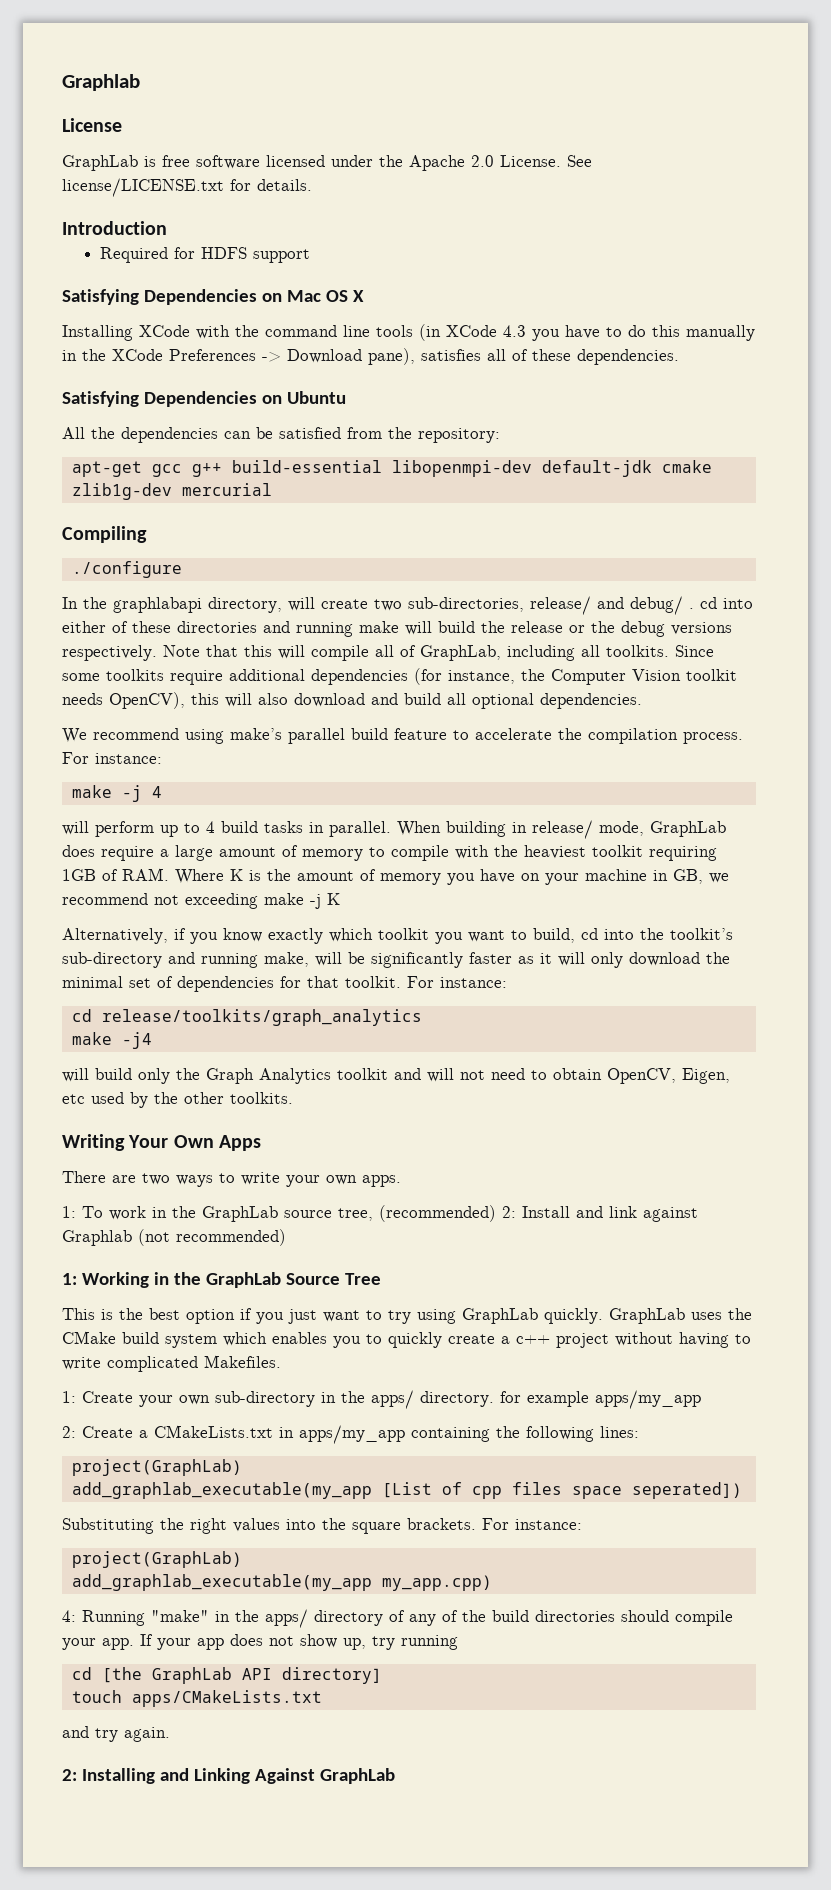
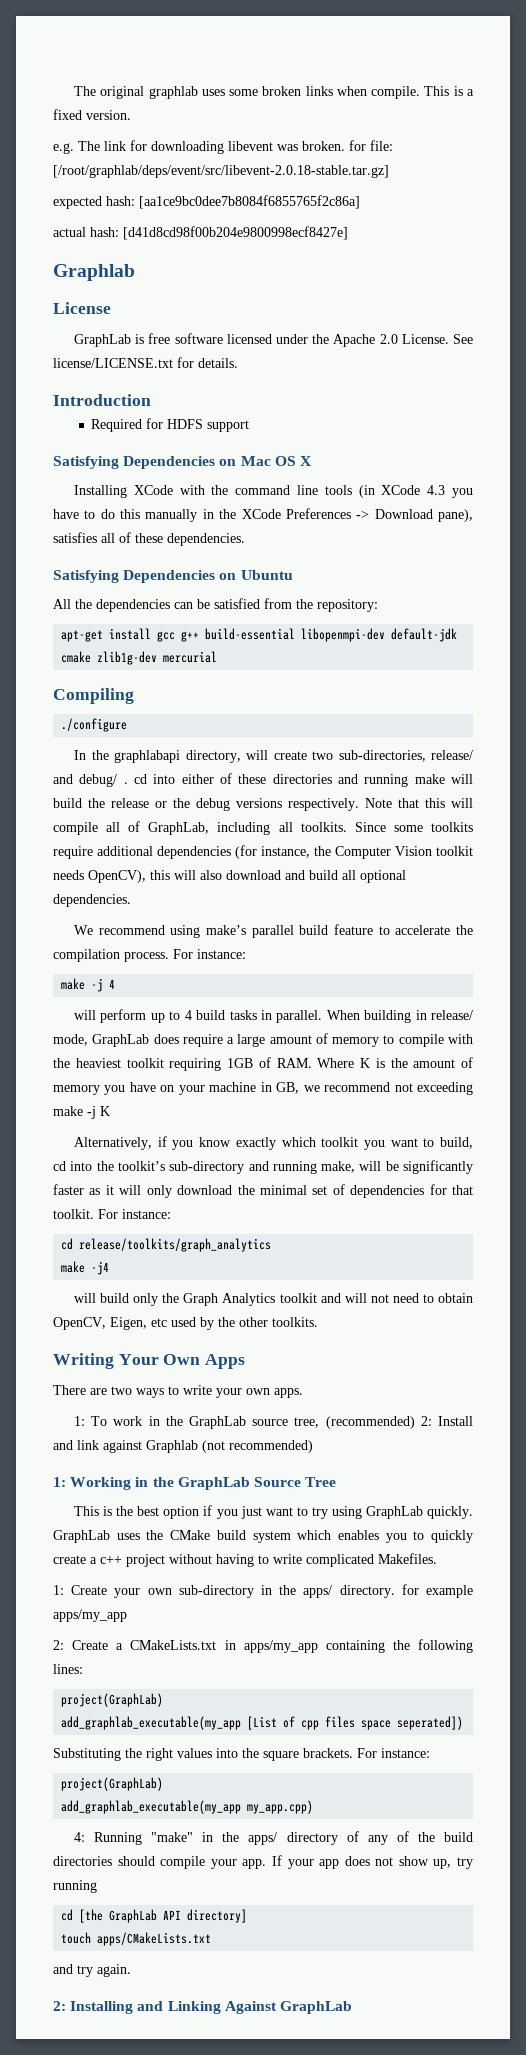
(62, 82) none -> [74,86,474,99] [53,109,131,120] [53,140,393,154] [53,165,389,178] [53,195,360,209] [53,226,348,240] The original graphlab uses some broken links when compile. This is a fixed version. // e.g. The link for downloading libevent was broken. for file: [/root/graphlab/deps/event/src/libevent-2.0.18-stable.tar.gz] // expected hash: [aa1ce9bc0dee7b8084f6855765f2c86a] // actual hash: [d41d8cd98f00b204e9800998ecf8427e] //
(142, 469) none -> [109,628,152,640] install

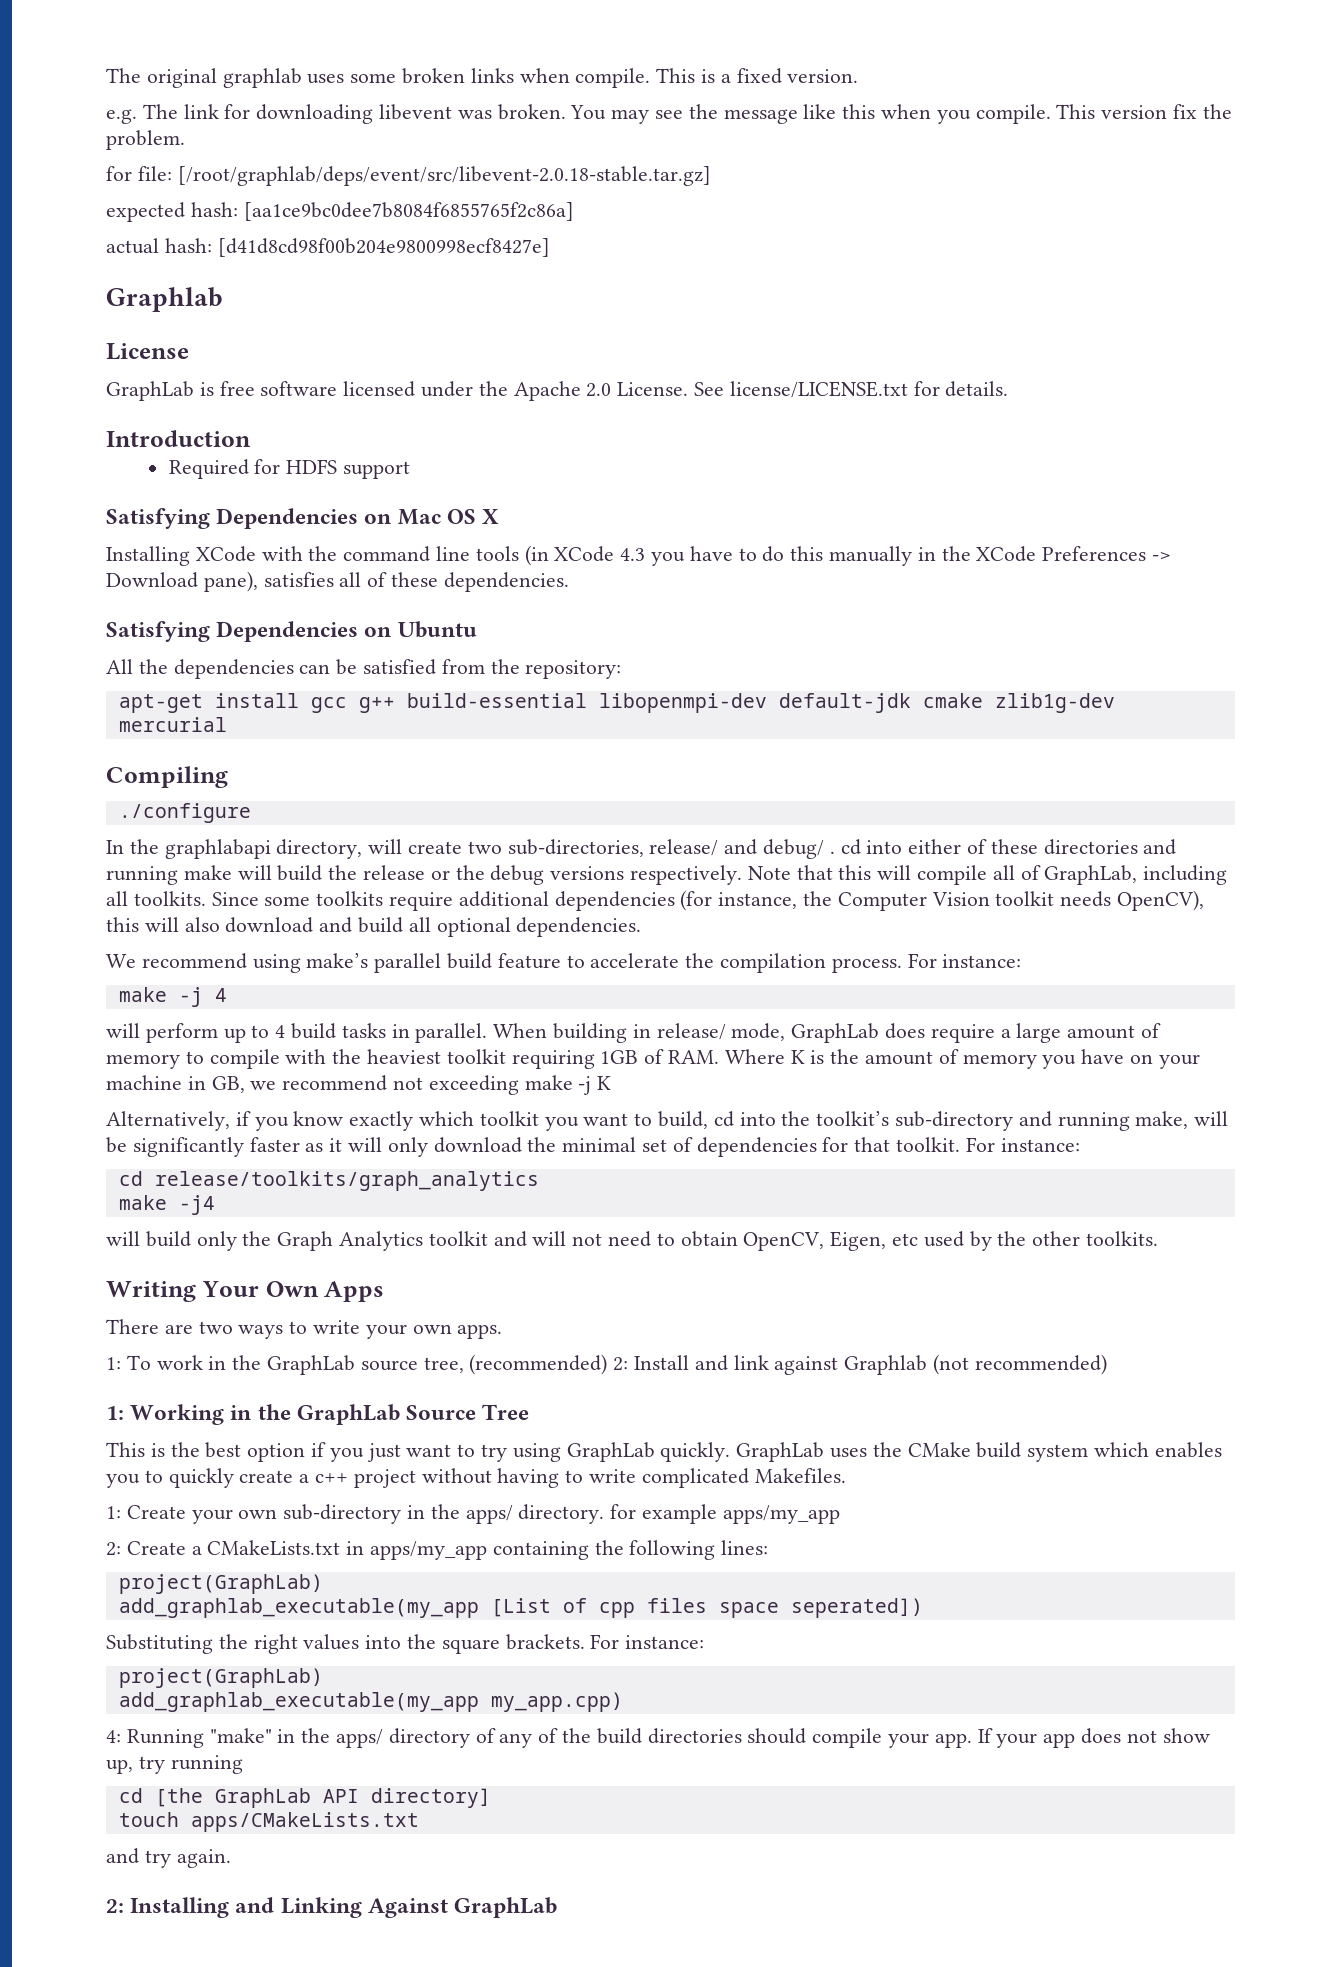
(345, 146) none -> [570,104,1232,124] [106,130,185,150] You may see the message like this when you compile. This version fix the problem. //

